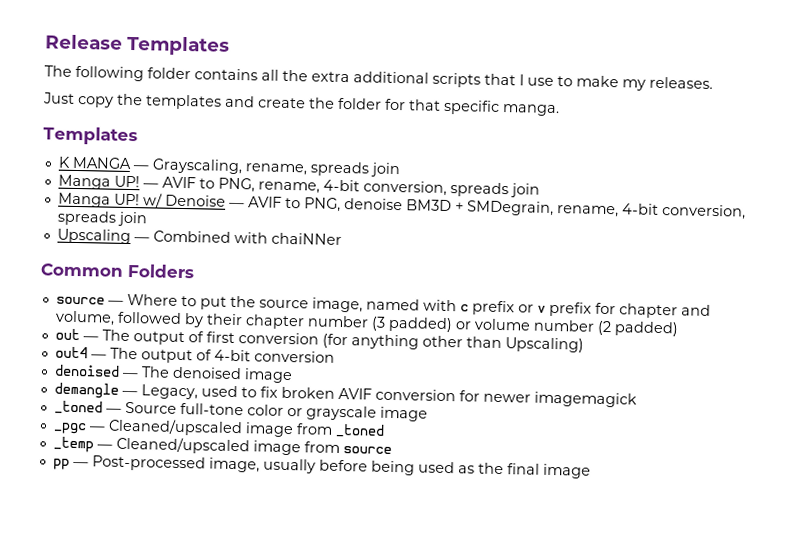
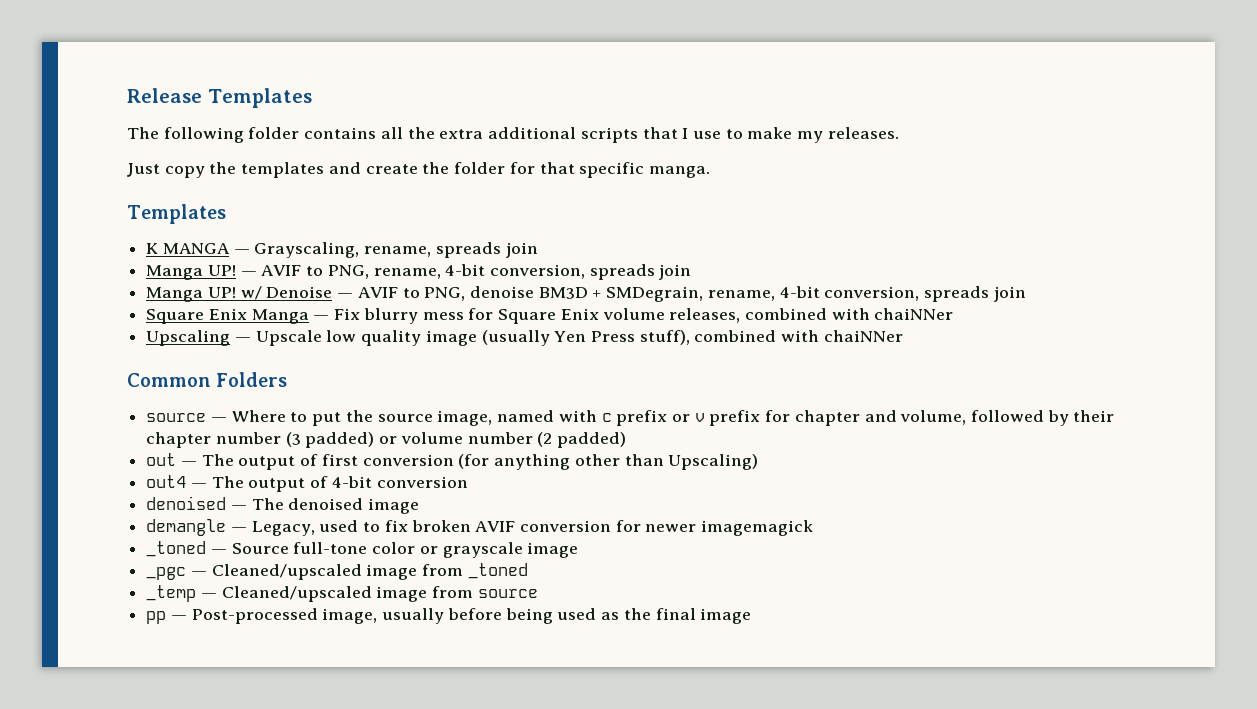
[56,228,231,245] Upscaling — Combined -> [146,308,954,324] [146,330,777,346] Square Enix Manga — Fix blurry mess for Square Enix volume releases, combined with chaiNNer // Upscaling — Upscale low quality image (usually Yen Press stuff), combined

